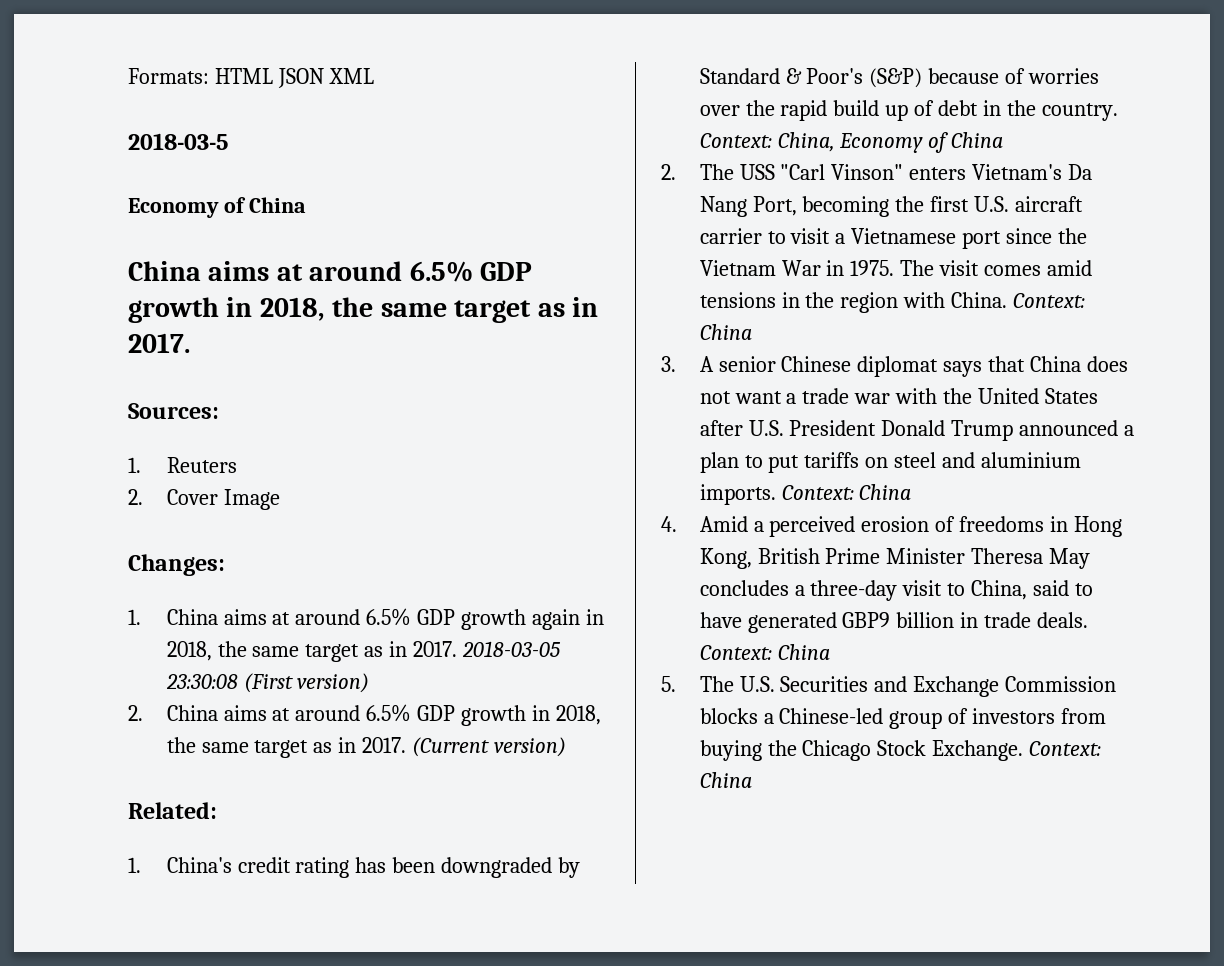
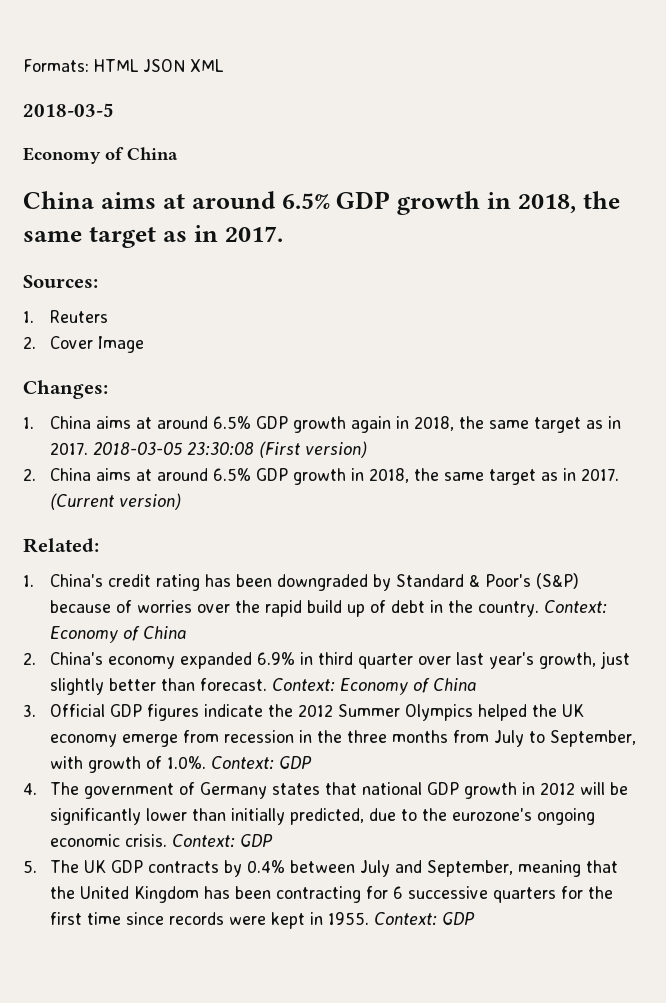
[777,132,835,152] China, -> (607, 607) none
[699,164,1093,180] [699,196,1084,217] [699,228,1088,249] [699,260,1093,276] [699,292,1086,313] [699,324,752,340] [661,356,1129,377] [699,388,1099,404] [699,420,1135,441] [699,452,1082,473] [699,484,912,505] [661,516,1123,537] [699,548,1091,569] [699,580,1094,601] [699,612,1089,633] [699,644,830,660] [661,676,1117,697] [699,708,1107,729] [699,740,1102,761] [699,772,752,788] The USS "Carl Vinson" enters Vietnam's Da Nang Port, becoming the first U.S. aircraft carrier to visit a Vietnamese port since the Vietnam War in 1975. The visit comes amid tensions in the region with China. Context: China // 3. A senior Chinese diplomat says that China does not want a trade war with the United States after U.S. President Donald Trump announced a plan to put tariffs on steel and aluminium imports. Context: China // 4. Amid a perceived erosion of freedoms in Hong Kong, British Prime Minister Theresa May concludes a three-day visit to China, said to have generated GBP9 billion in trade deals. Context: China // 5. The U.S. Securities and Exchange Commission blocks a Chinese-led group of investors from buying the Chicago Stock Exchange. Context: China -> [49,651,630,669] [49,678,476,695] [23,704,584,721] [49,730,636,747] [49,756,312,773] [23,782,628,799] [49,808,595,825] [49,834,273,848] [23,860,618,877] [49,886,613,903] [49,912,475,929] China's economy expanded 6.9% in third quarter over last year's growth, just slightly better than forecast. Context: Economy of China // 3. Official GDP figures indicate the 2012 Summer Olympics helped the UK economy emerge from recession in the three months from July to September, with growth of 1.0%. Context: GDP // 4. The government of Germany states that national GDP growth in 2012 will be significantly lower than initially predicted, due to the eurozone's ongoing economic crisis. Context: GDP // 5. The UK GDP contracts by 0.4% between July and September, meaning that the United Kingdom has been contracting for 6 successive quarters for the first time since records were kept in 1955. Context: GDP

